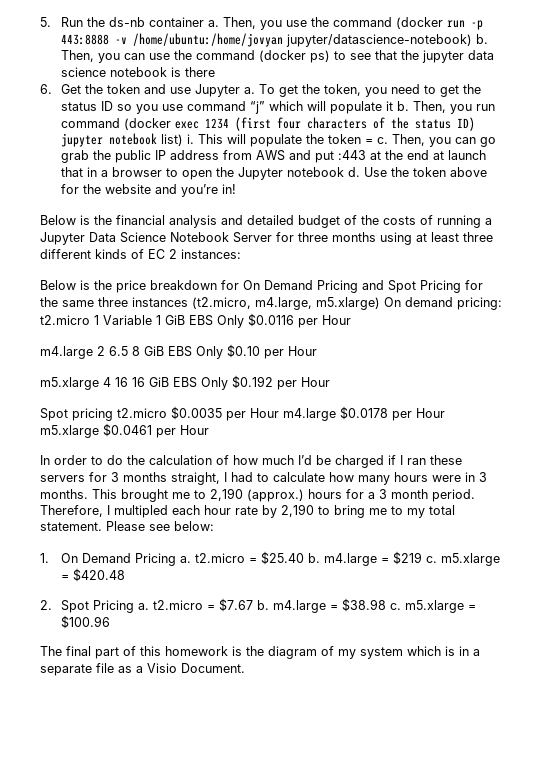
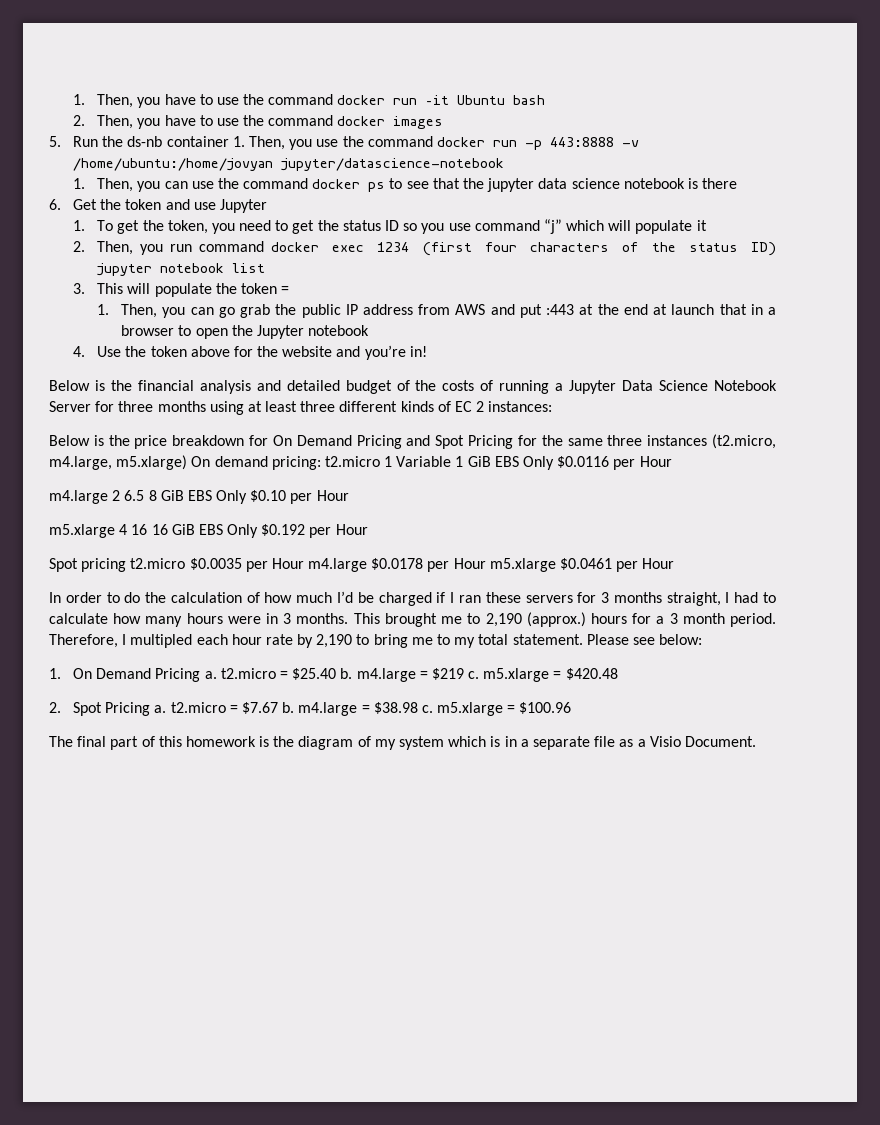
(40, 22) none -> [73,94,546,108] [73,115,444,129] 1. Then, you have to use the command docker run –it Ubuntu bash // 2. Then, you have to use the command docker images //
[208,20,220,27] a. -> [232,136,245,147] 1.
[396,17,444,29] (docker -> [436,137,485,147] docker
[286,34,489,47] jupyter/datascience-notebook) b. -> [281,158,505,171] [73,178,86,189] jupyter/datascience-notebook // 1.
[259,50,331,63] (docker ps) -> [312,179,386,192] docker ps
[244,87,256,94] a. -> [73,220,86,231] // 1.
[397,101,410,111] b. -> [73,241,86,252] // 2.
[124,118,172,130] (docker -> [270,242,319,252] docker
[161,134,195,146] list) i. -> [232,263,266,273] [73,283,86,294] list // 3.
[377,137,389,144] c. -> [97,304,110,315] // 1.
[348,167,361,177] d. -> [73,346,86,357] // 4.

